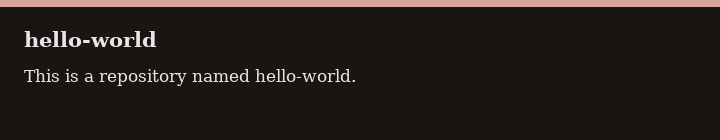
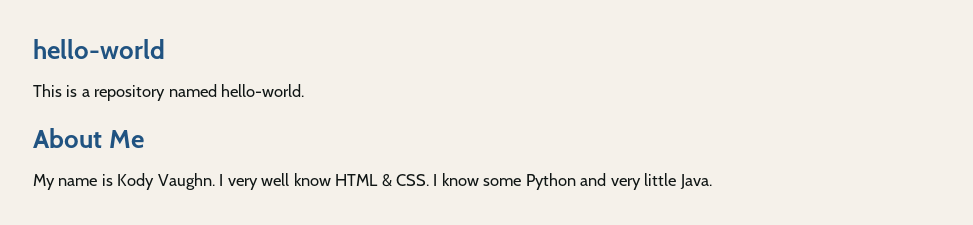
(356, 75) none -> [33,128,145,148] [33,173,712,190] // About Me // My name is Kody Vaughn. I very well know HTML & CSS. I know some Python and very little Java.

